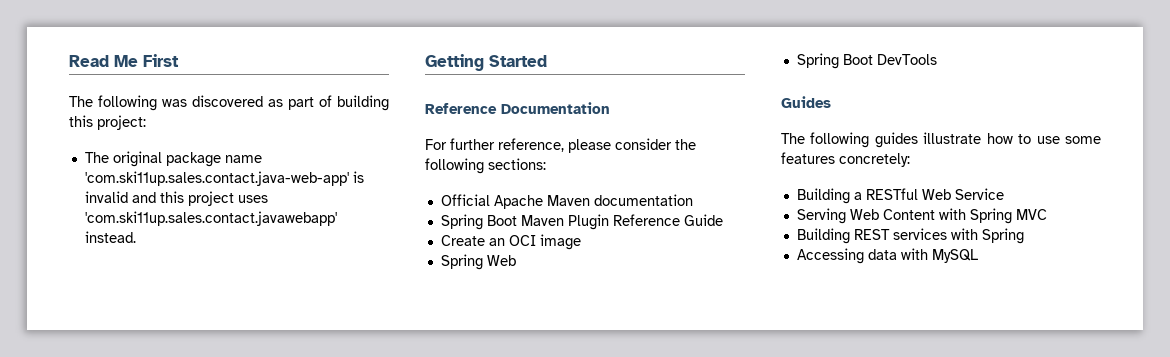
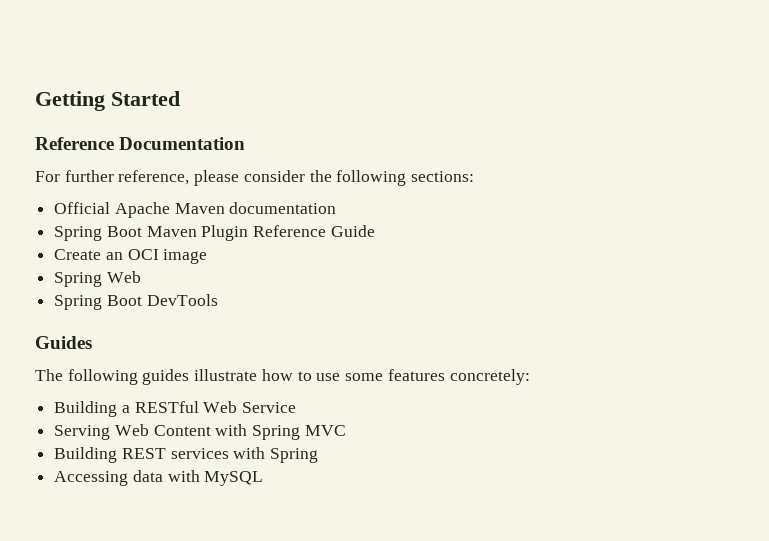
[69,54,179,67] [69,95,389,111] [69,115,146,130] [84,151,262,167] [84,171,364,186] [84,191,268,206] [84,211,337,226] [84,231,136,243] Read Me First // The following was discovered as part of building this project: // The original package name 'com.ski11up.sales.contact.java-web-app' is invalid and this project uses 'com.ski11up.sales.contact.javawebapp' instead. // -> (35, 101) none

